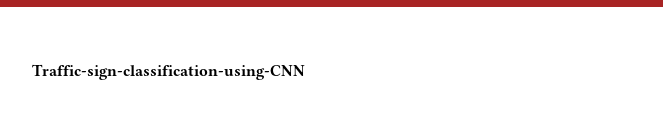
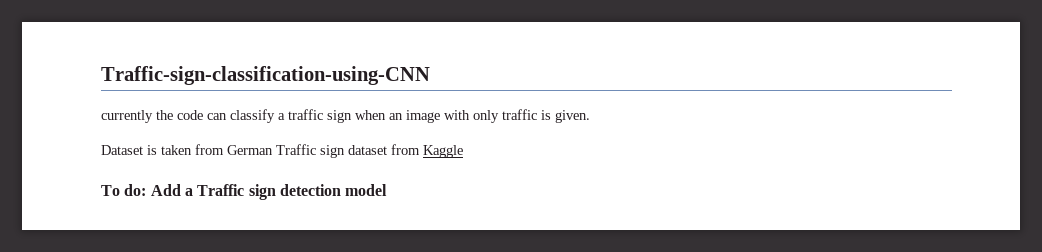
(305, 72) none -> [101,109,590,123] [101,144,463,158] [101,184,388,200] // currently the code can classify a traffic sign when an image with only traffic is given. // Dataset is taken from German Traffic sign dataset from Kaggle // To do: Add a Traffic sign detection model

